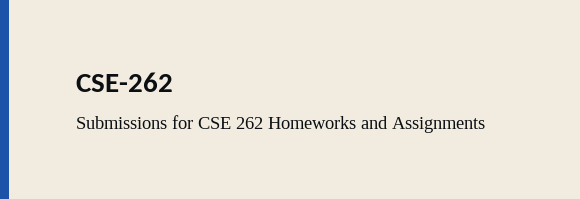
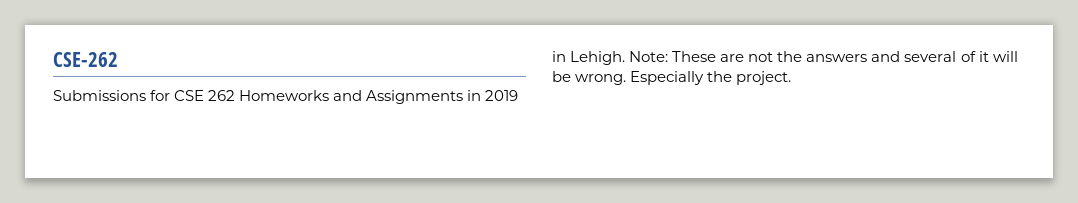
(485, 125) none -> [467,90,519,101] [552,51,1018,65] [552,71,792,85] in 2019 in Lehigh. Note: These are not the answers and several of it will be wrong. Especially the project.

